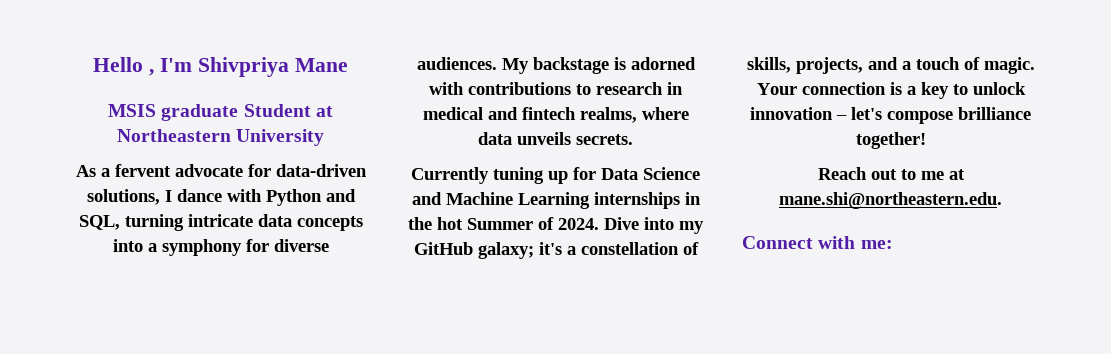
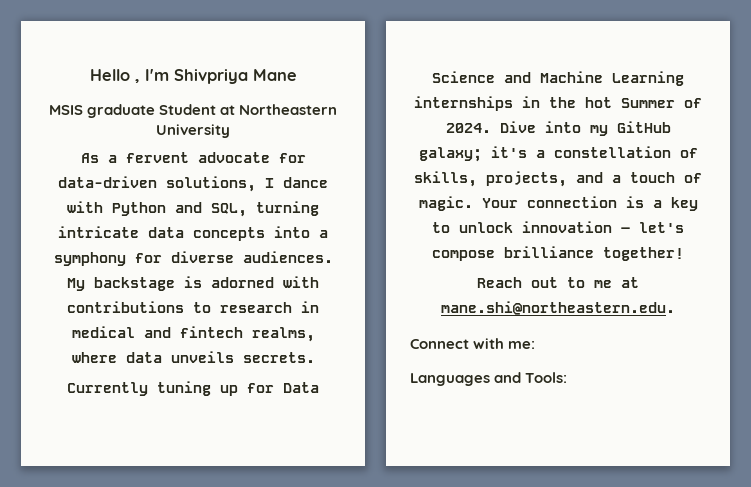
(893, 244) none -> [410,372,568,386] // Languages and Tools:

